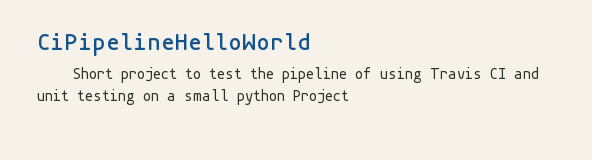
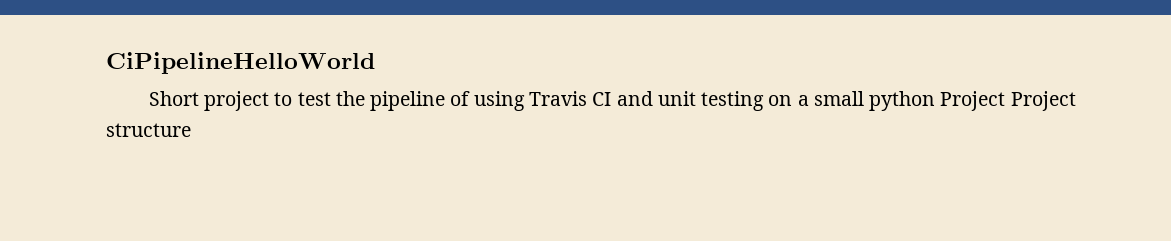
(349, 96) none -> [1010,91,1076,111] [106,123,191,137] Project structure

